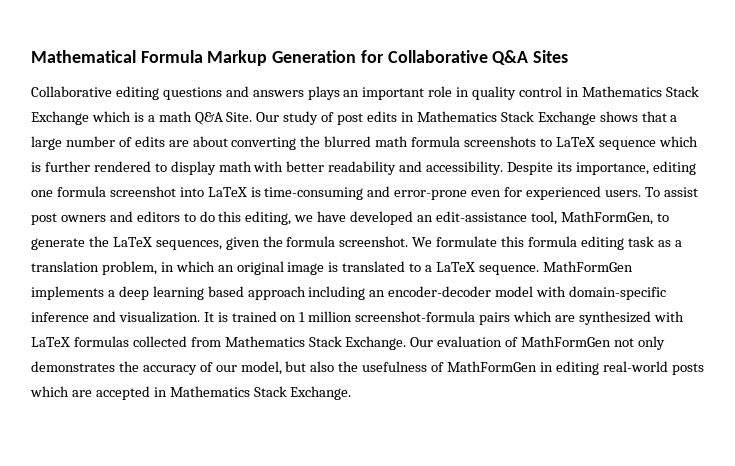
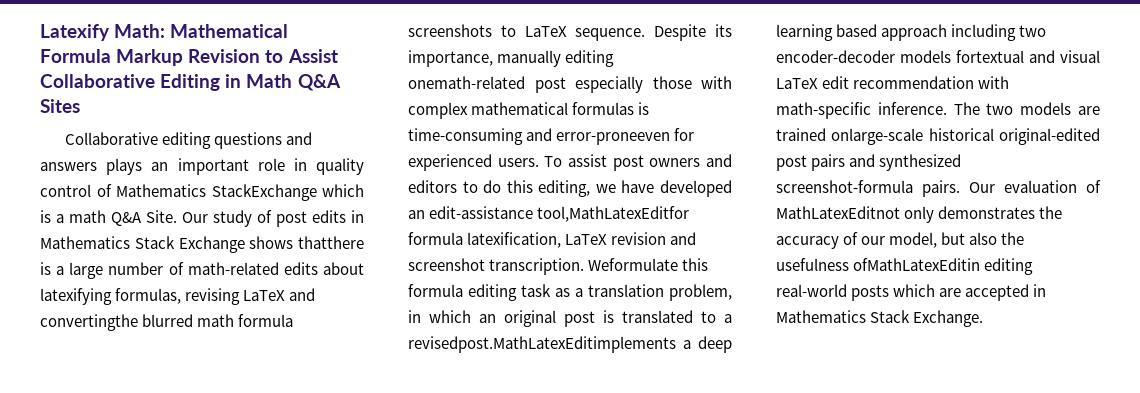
(31, 56) none -> [40,24,166,41] Latexify Math:
[272,50,488,63] Generation for Collaborative -> [188,49,338,63] [40,74,293,91] Revision to Assist Collaborative Editing in Math
[565,86,699,97] [31,111,89,125] in Mathematics Stack Exchange -> [96,184,317,201] of Mathematics StackExchange
[641,111,667,122] that -> [298,236,364,249] [40,262,51,275] thatthere is
[134,136,321,150] edits are about converting the -> [187,262,365,275] [40,288,316,305] [40,314,138,331] math-related edits about latexifying formulas, revising LaTeX and convertingthe
[598,136,698,150] [31,161,696,175] [31,186,247,197] sequence which is further rendered to display math with better readability and accessibility. Despite its importance, editing one formula screenshot into LaTeX -> [575,24,732,41] [408,50,615,67] [408,76,732,93] [408,102,635,119] sequence. Despite its importance, manually editing onemath-related post especially those with complex mathematical formulas
[394,190,502,200] error-prone even -> [556,132,671,145] error-proneeven
[530,211,669,225] [31,236,498,250] tool, MathFormGen, to generate the LaTeX sequences, given the formula screenshot. We formulate -> [537,206,690,222] [408,232,697,248] [408,258,679,275] tool,MathLatexEditfor formula latexification, LaTeX revision and screenshot transcription. Weformulate
[287,262,325,275] image -> [564,311,595,327] post
[436,261,633,275] [31,286,104,300] LaTeX sequence. MathFormGen implements -> [408,336,676,353] revisedpost.MathLatexEditimplements
[369,286,667,300] [31,311,684,325] [31,336,407,350] an encoder-decoder model with domain-specific inference and visualization. It is trained on 1 million screenshot-formula pairs which are synthesized with LaTeX formulas collected from Mathematics Stack Exchange. -> [1019,25,1047,37] [776,50,1100,63] [776,76,1010,89] [776,102,1100,119] [776,128,1100,145] [776,154,962,171] [776,180,960,197] two encoder-decoder models fortextual and visual LaTeX edit recommendation with math-specific inference. The two models are trained onlarge-scale historical original-edited post pairs and synthesized screenshot-formula pairs.
[521,336,635,347] MathFormGen not -> [776,206,900,219] MathLatexEditnot
[431,361,553,372] of MathFormGen in -> [853,258,981,271] ofMathLatexEditin

